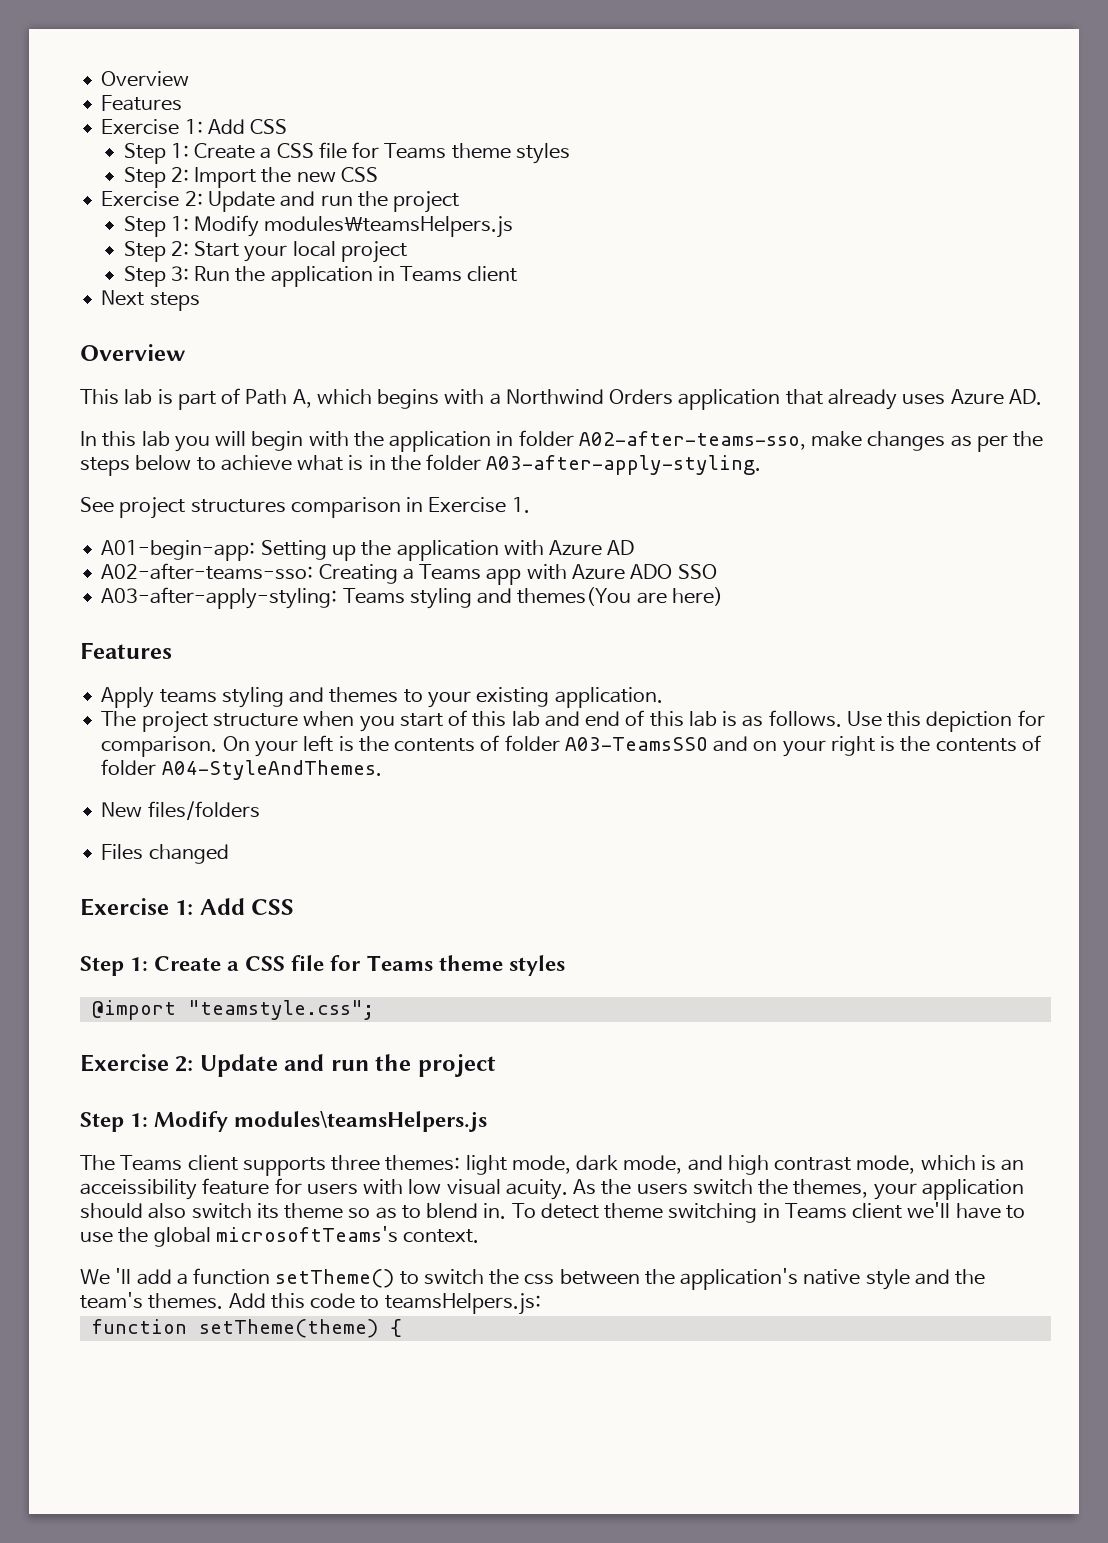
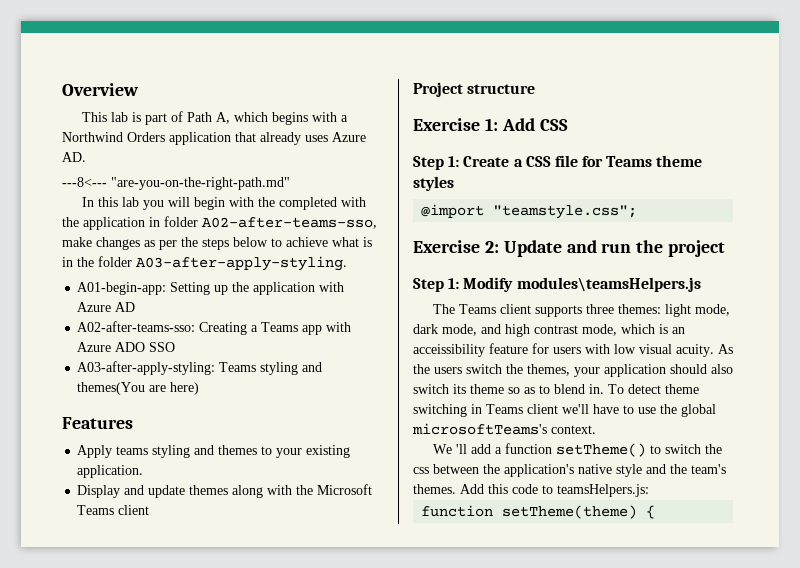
[101,71,190,87] [101,95,183,111] [101,119,288,135] [123,142,570,164] [123,167,378,188] [101,191,460,213] [123,215,514,238] [123,241,407,263] [123,266,518,287] [101,290,200,311] [80,344,186,361] Overview // Features // Exercise 1: Add CSS // Step 1: Create a CSS file for Teams theme styles // Step 2: Import the new CSS // Exercise 2: Update and run the project // Step 1: Modify modules\teamsHelpers.js // Step 2: Start your local project // Step 3: Run the application in Teams client // Next steps // Overview -> [62,83,139,96] Overview
(1042, 397) none -> [62,177,290,190] // ---8<--- "are-you-on-the-right-path.md"
(384, 439) none -> [279,197,367,210] [62,217,79,227] completed with the
[80,497,530,519] // See project structures comparison in Exercise 1. -> (347, 263) none
[101,710,1045,733] [101,735,1041,757] [101,759,382,780] [101,801,260,820] [101,844,229,864] The project structure when you start of this lab and end of this lab is as follows. Use this depiction for comparison. On your left is the contents of folder A03-TeamsSSO and on your right is the contents of folder A04-StyleAndThemes. // New files/folders // Files changed -> [77,484,373,498] [77,505,150,515] [413,82,536,97] Display and update themes along with the Microsoft Teams client // Project structure

